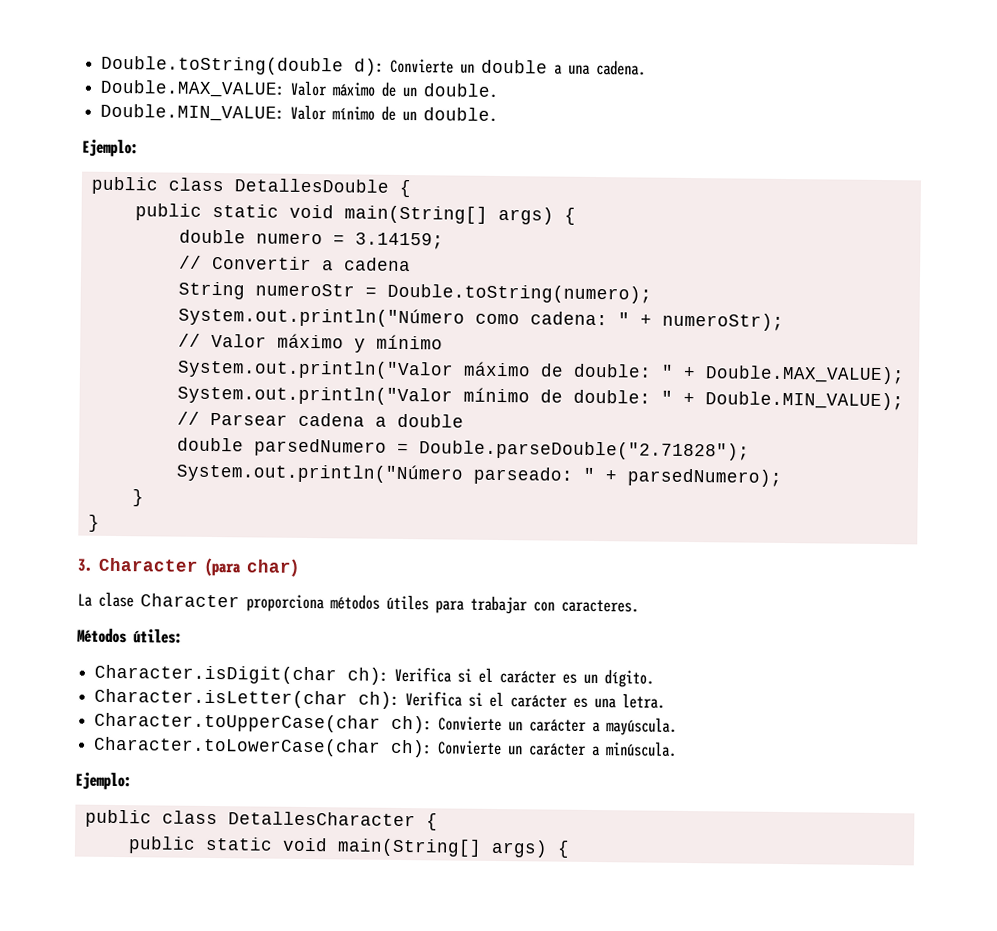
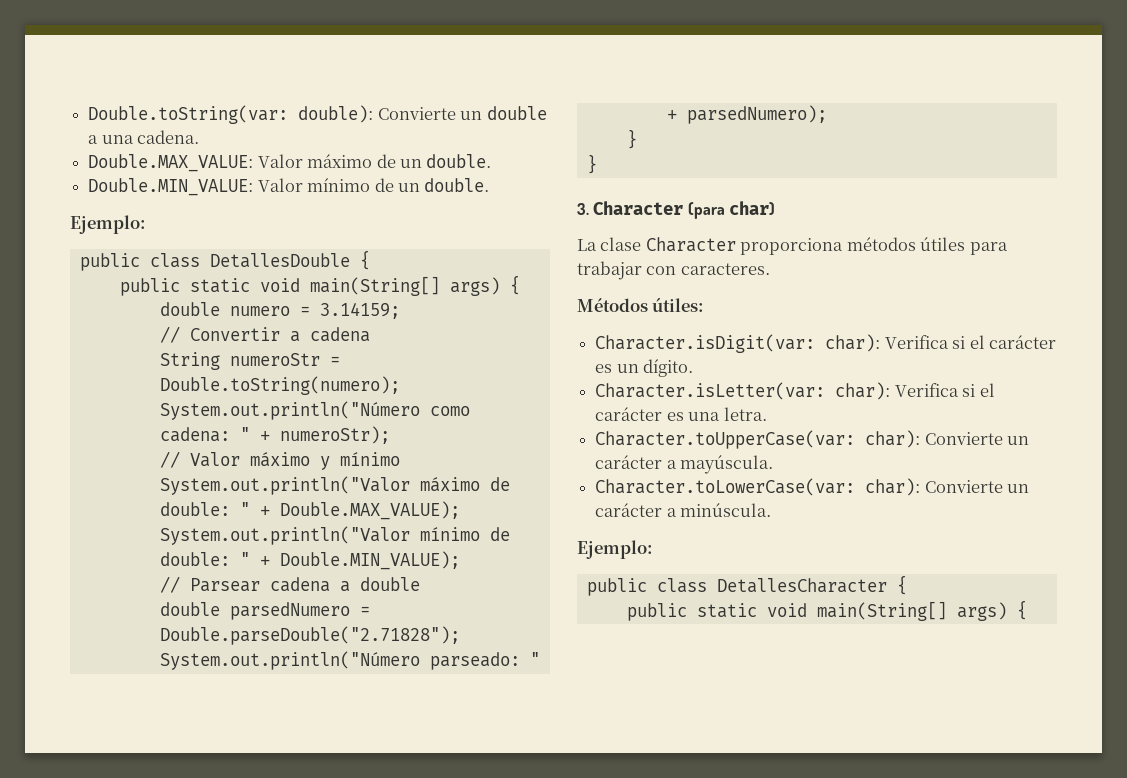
[101,55,385,76] Double.toString(double d): -> [88,105,374,124] Double.toString(var: double):
[94,664,389,685] Character.isDigit(char ch): -> [595,334,881,353] Character.isDigit(var: char):
[94,688,400,709] Character.isLetter(char ch): -> [595,382,891,400] Character.isLetter(var: char):
[94,712,433,734] Character.toUpperCase(char ch): -> [595,430,921,449] Character.toUpperCase(var: char):
[93,736,433,758] Character.toLowerCase(char ch): -> [595,478,921,496] Character.toLowerCase(var: char):

